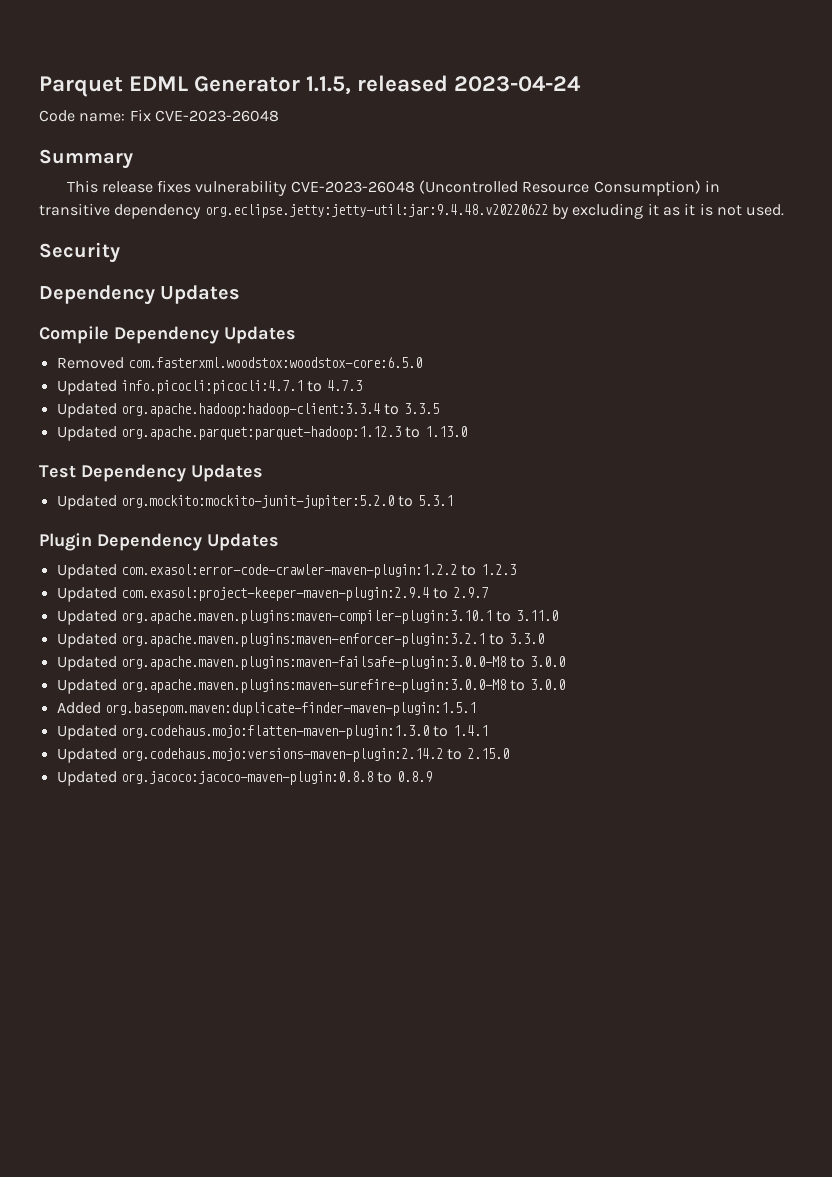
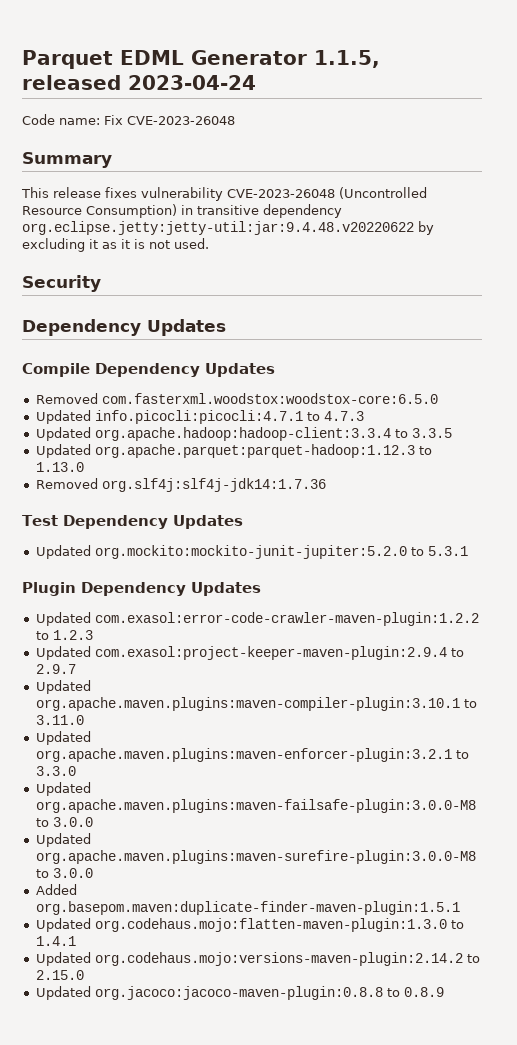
(467, 431) none -> [35,478,326,492] // Removed org.slf4j:slf4j-jdk14:1.7.36

